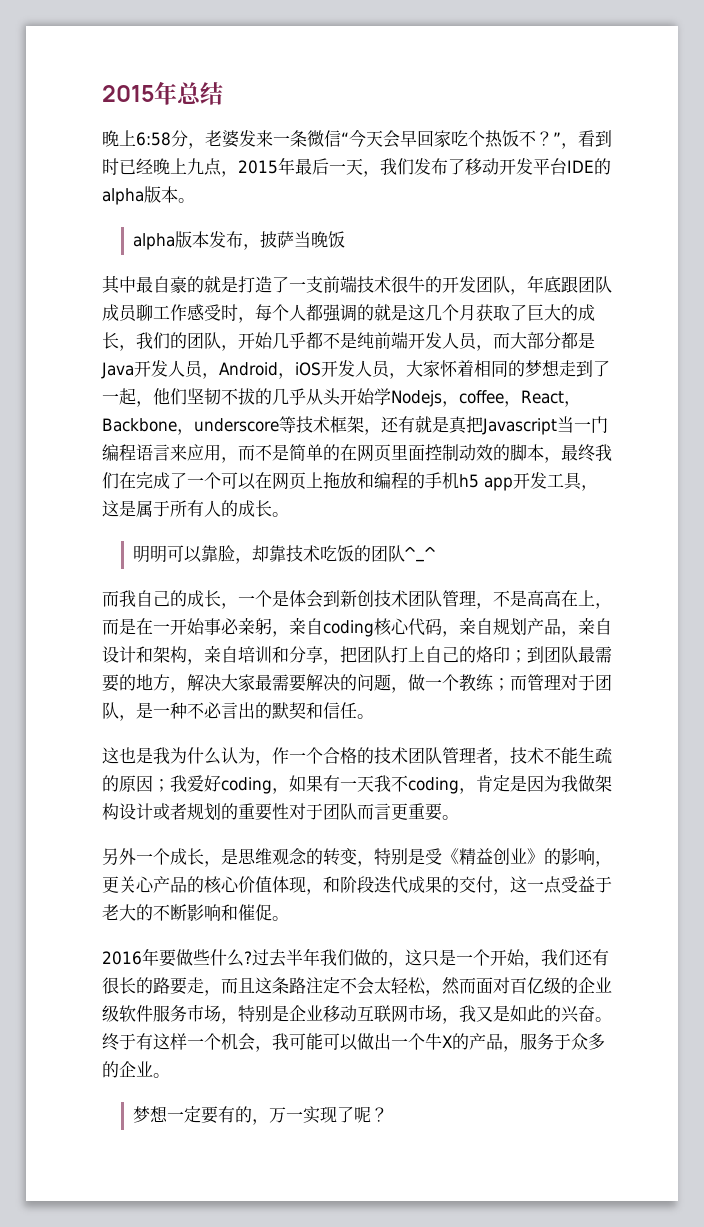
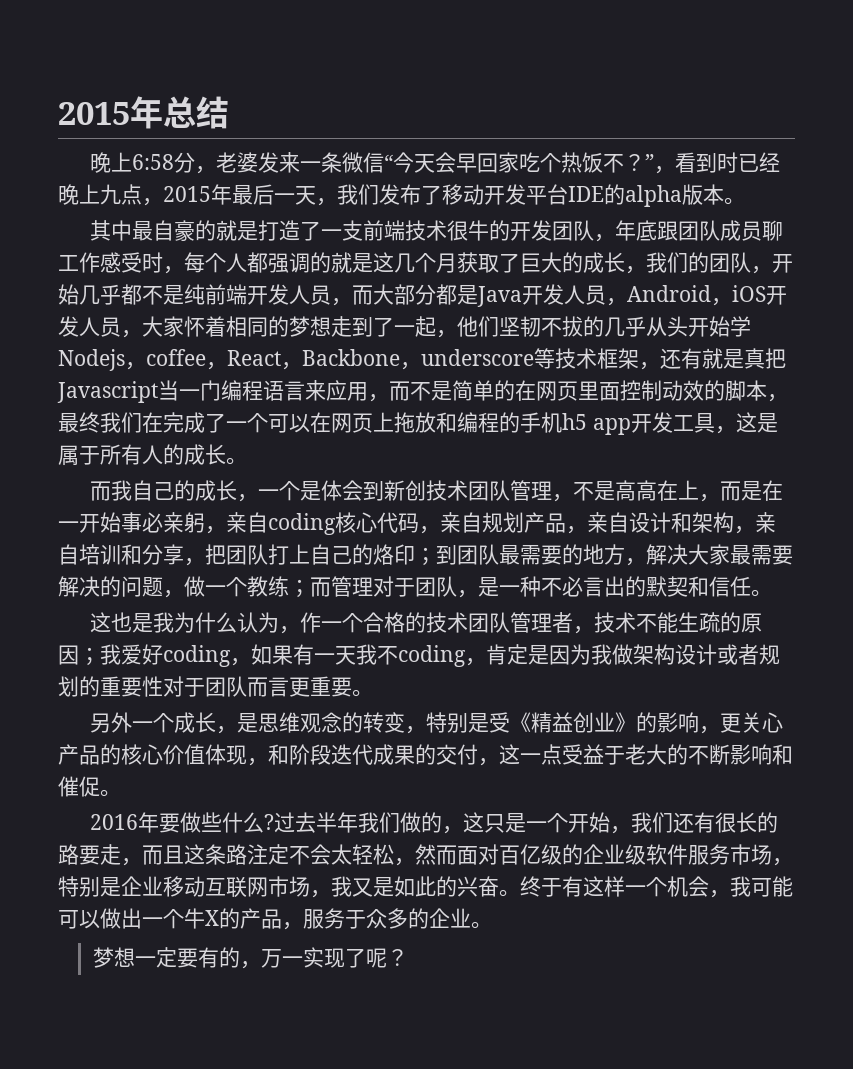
[133,231,346,250] // alpha版本发布，披萨当晚饭 -> (745, 201) none
[133,545,436,564] // 明明可以靠脸，却靠技术吃饭的团队^_^ -> (247, 461) none

